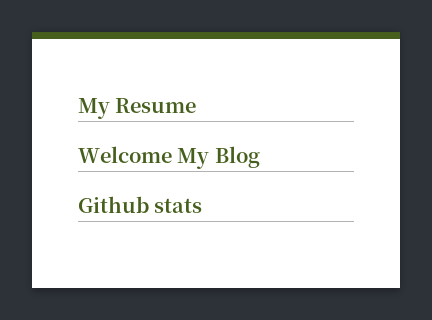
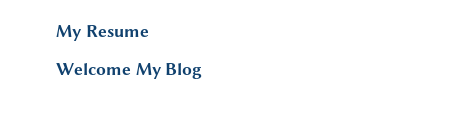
[78,196,203,213] // Github stats -> (203, 71) none

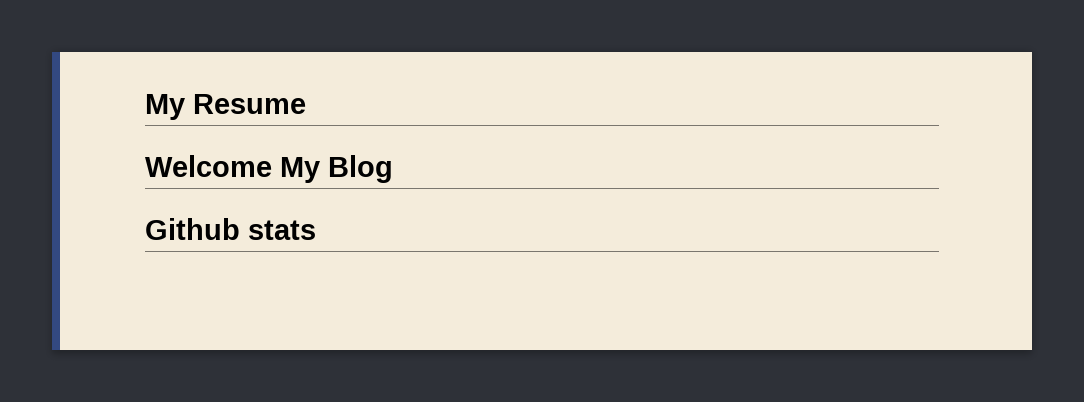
(203, 71) none -> [145,218,316,240] // Github stats

